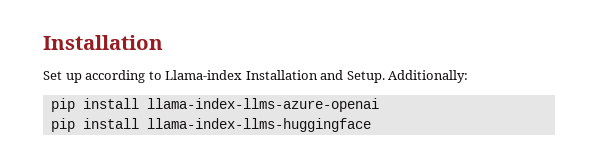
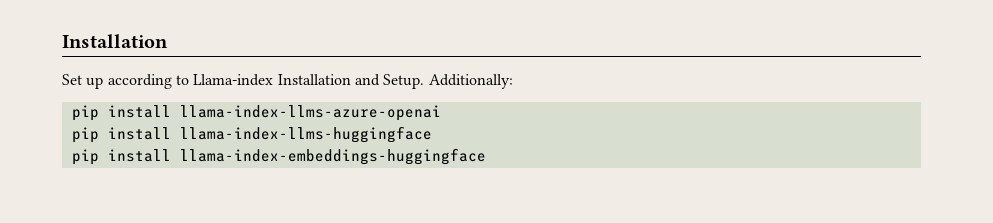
(371, 125) none -> [71,148,486,165] // pip install llama-index-embeddings-huggingface

